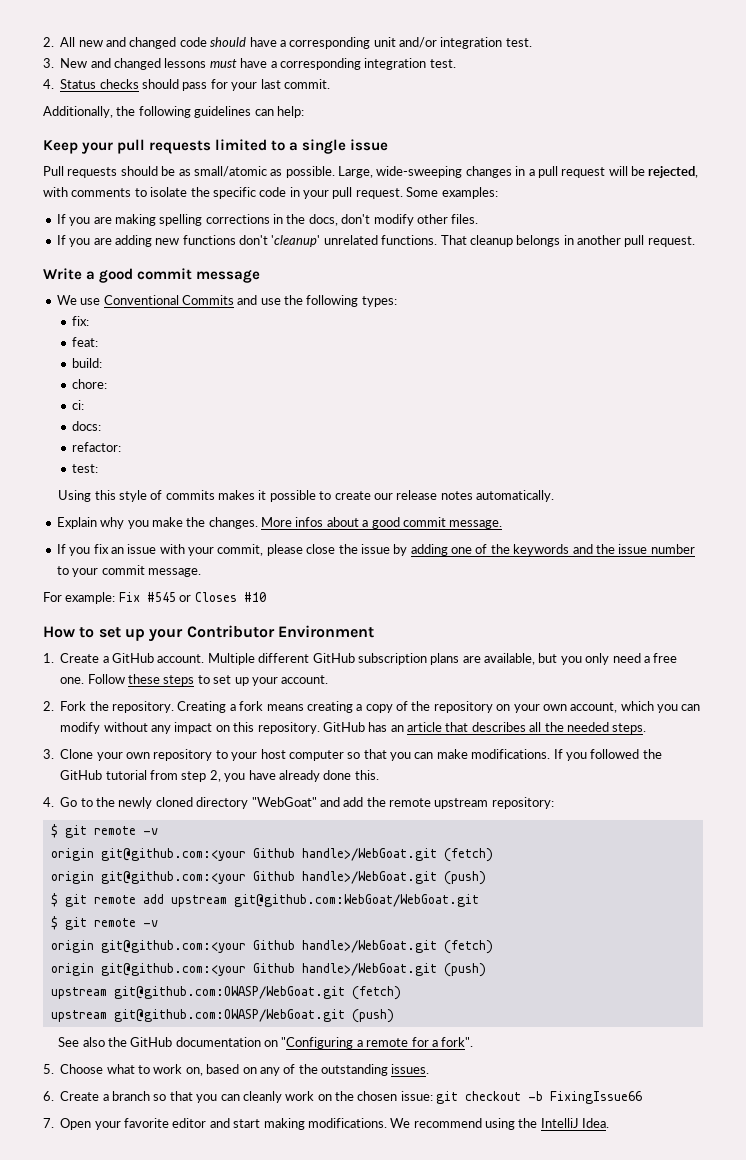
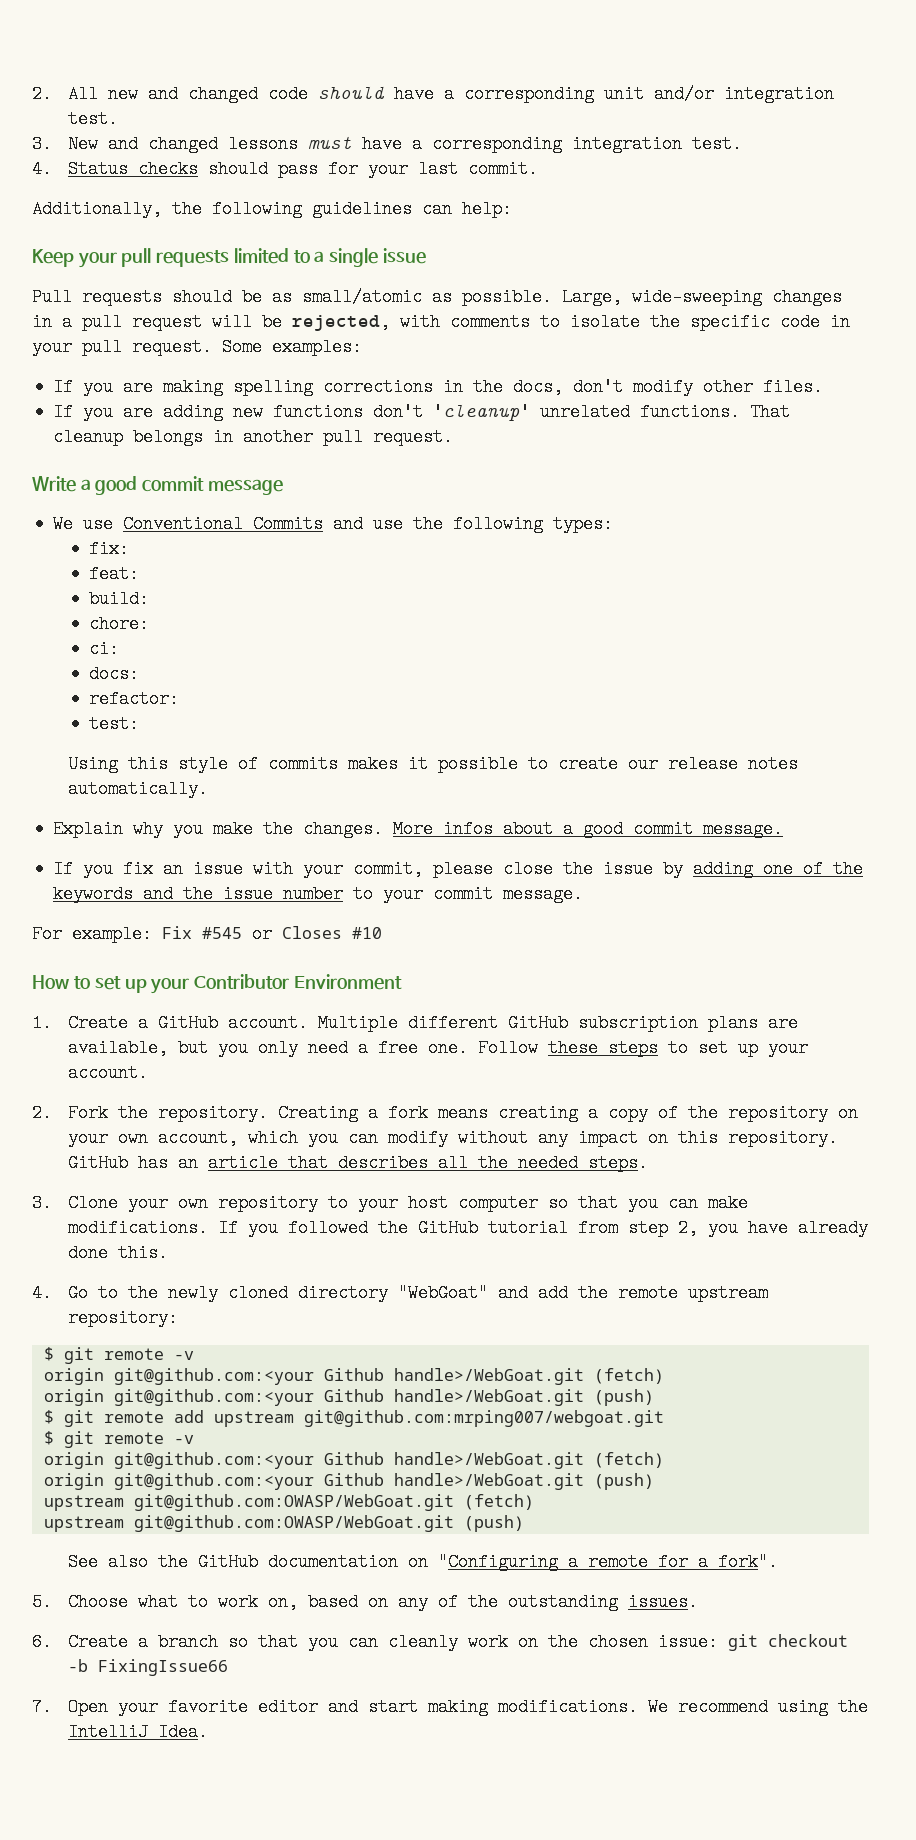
[233,894,479,907] git@github.com:WebGoat/WebGoat.git -> [303,1410,664,1427] git@github.com:mrping007/webgoat.git

